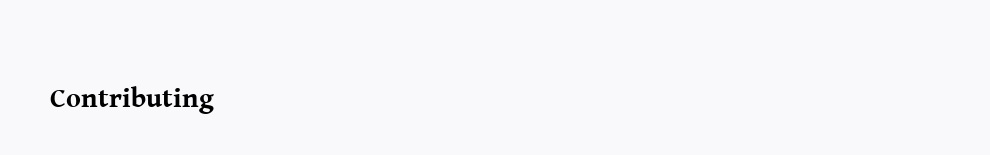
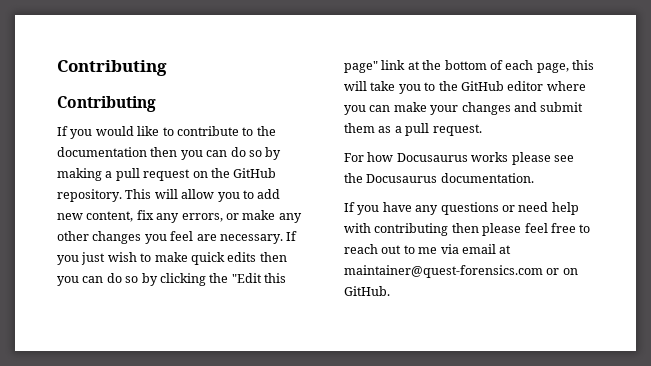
[50,86,214,114] Contributing -> [57,60,167,76] [57,96,156,112] [57,126,276,139] [57,147,282,160] [57,168,277,181] [57,189,281,202] [57,210,302,223] [57,231,298,244] [57,252,287,265] [57,273,286,286] [344,60,594,73] [344,81,586,94] [344,102,584,115] [344,123,482,136] [344,152,574,165] [344,173,534,183] [344,202,579,215] [344,223,591,236] [344,244,512,254] [344,265,578,278] [344,286,390,296] Contributing // Contributing // If you would like to contribute to the documentation then you can do so by making a pull request on the GitHub repository. This will allow you to add new content, fix any errors, or make any other changes you feel are necessary. If you just wish to make quick edits then you can do so by clicking the "Edit this page" link at the bottom of each page, this will take you to the GitHub editor where you can make your changes and submit them as a pull request. // For how Docusaurus works please see the Docusaurus documentation. // If you have any questions or need help with contributing then please feel free to reach out to me via email at maintainer@quest-forensics.com or on GitHub.

